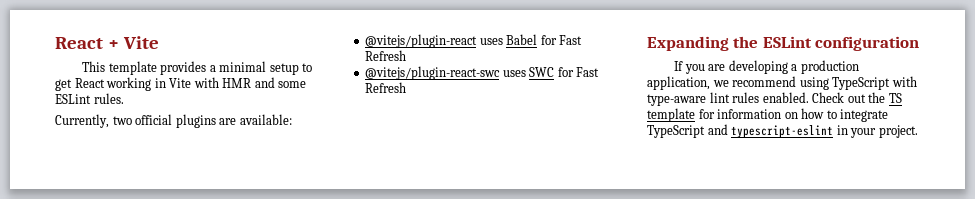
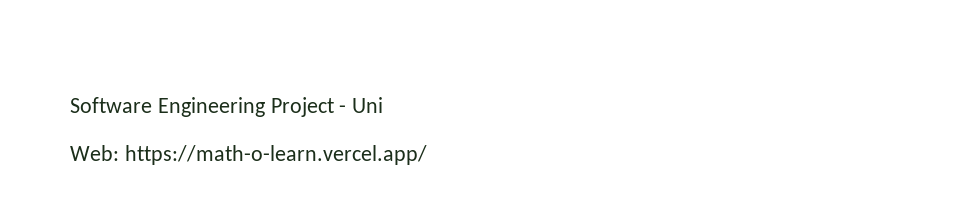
[55,36,159,49] [82,61,313,75] [55,77,307,91] [55,93,124,104] [55,114,292,128] [365,34,583,48] [365,50,407,61] [365,66,600,80] [365,82,407,93] [647,36,920,51] [674,60,859,74] [647,76,917,90] [647,92,902,106] [647,108,889,122] [647,124,918,138] React + Vite // This template provides a minimal setup to get React working in Vite with HMR and some ESLint rules. // Currently, two official plugins are available: // @vitejs/plugin-react uses Babel for Fast Refresh // @vitejs/plugin-react-swc uses SWC for Fast Refresh // Expanding the ESLint configuration // If you are developing a production application, we recommend using TypeScript with type-aware lint rules enabled. Check out the TS template for information on how to integrate TypeScript and typescript-eslint in your project. -> [70,97,384,117] [70,145,427,165] Software Engineering Project - Uni // Web: https://math-o-learn.vercel.app/

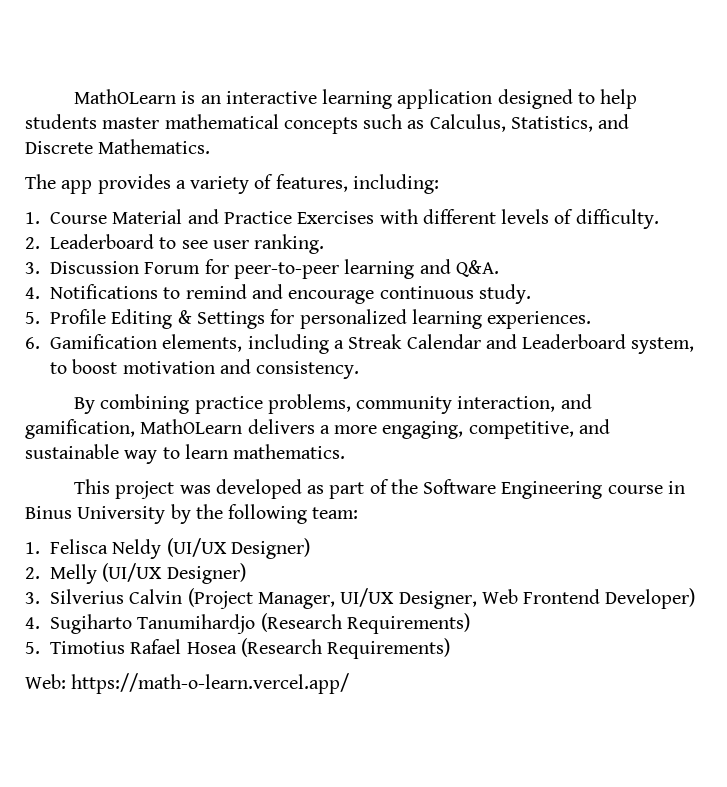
[70,97,384,117] Software Engineering Project - Uni -> [74,89,638,109] [25,114,630,134] [25,139,211,154] [25,174,439,194] [25,209,659,229] [25,234,325,254] [25,259,499,279] [25,284,531,304] [25,309,592,329] [25,334,695,354] [50,359,360,379] [74,394,592,414] [25,419,610,439] [25,444,346,464] [74,479,685,499] [25,504,359,524] [25,538,311,559] [25,563,246,584] [25,588,696,609] [25,613,471,634] [25,638,451,659] MathOLearn is an interactive learning application designed to help students master mathematical concepts such as Calculus, Statistics, and Discrete Mathematics. // The app provides a variety of features, including: // 1. Course Material and Practice Exercises with different levels of difficulty. // 2. Leaderboard to see user ranking. // 3. Discussion Forum for peer-to-peer learning and Q&A. // 4. Notifications to remind and encourage continuous study. // 5. Profile Editing & Settings for personalized learning experiences. // 6. Gamification elements, including a Streak Calendar and Leaderboard system, to boost motivation and consistency. // By combining practice problems, community interaction, and gamification, MathOLearn delivers a more engaging, competitive, and sustainable way to learn mathematics. // This project was developed as part of the Software Engineering course in Binus University by the following team: // 1. Felisca Neldy (UI/UX Designer) // 2. Melly (UI/UX Designer) // 3. Silverius Calvin (Project Manager, UI/UX Designer, Web Frontend Developer) // 4. Sugiharto Tanumihardjo (Research Requirements) // 5. Timotius Rafael Hosea (Research Requirements)

